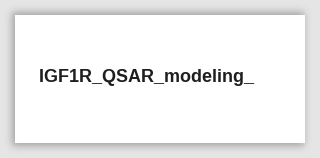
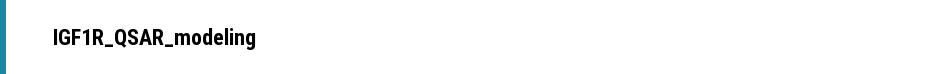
[39,69,255,86] IGF1R_QSAR_modeling_ -> [53,28,256,50] IGF1R_QSAR_modeling

